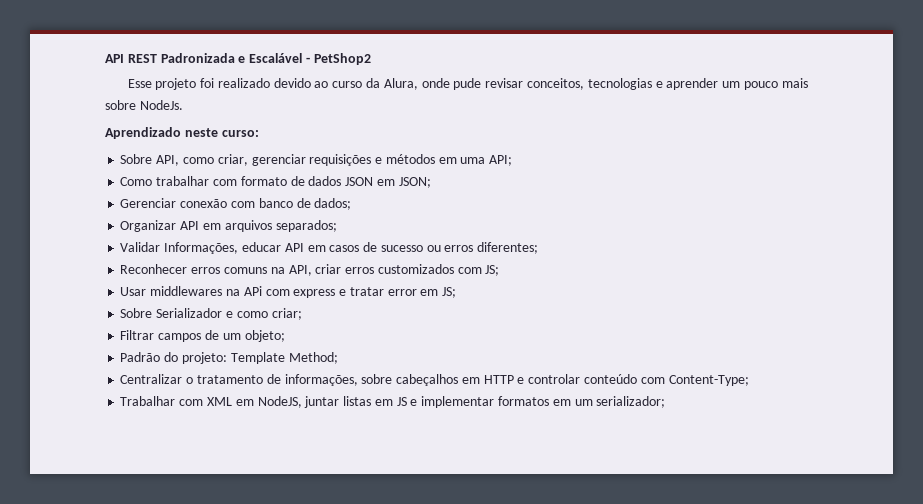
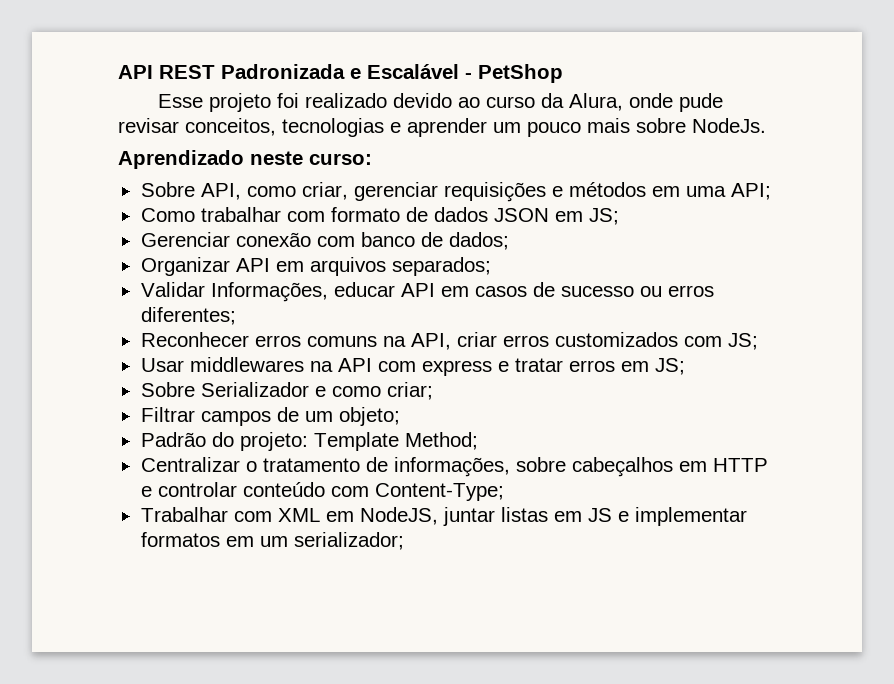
[313,53,371,65] PetShop2 -> [478,64,563,83] PetShop
[398,177,431,188] JSON; -> [588,208,619,225] JS;
[243,286,262,296] APi -> [337,358,372,372] API
[387,289,417,296] error -> [568,360,615,372] erros

